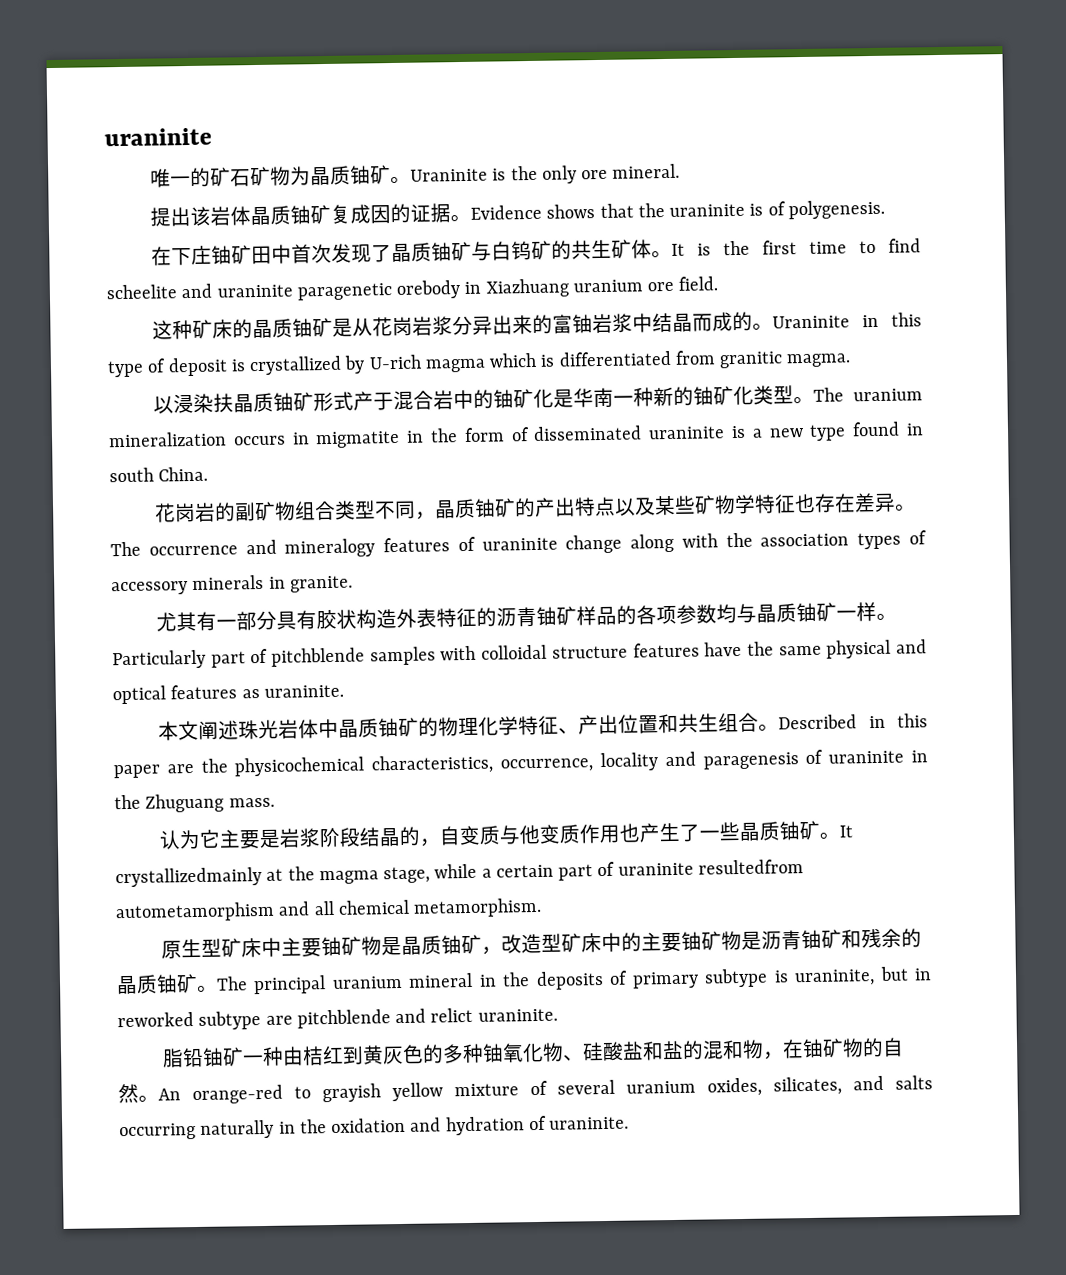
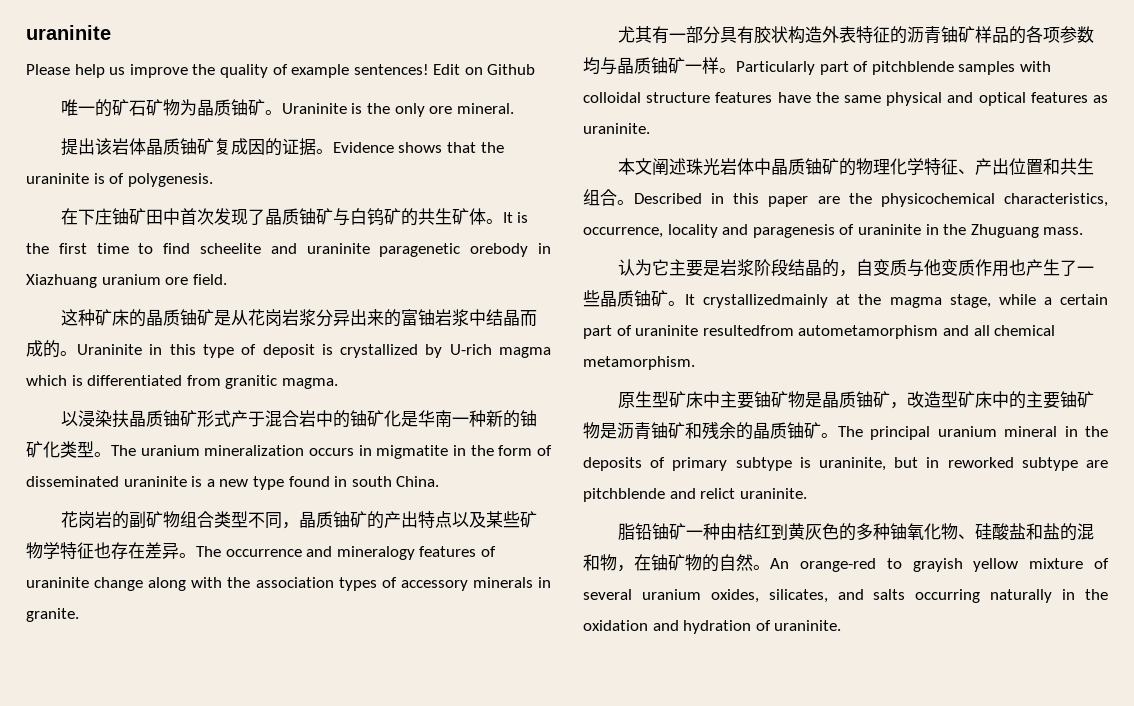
[104,127,212,147] uraninite -> [26,25,111,40] [26,64,536,78] uraninite // Please help us improve the quality of example sentences! Edit on Github

